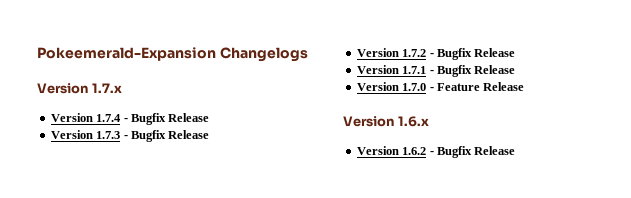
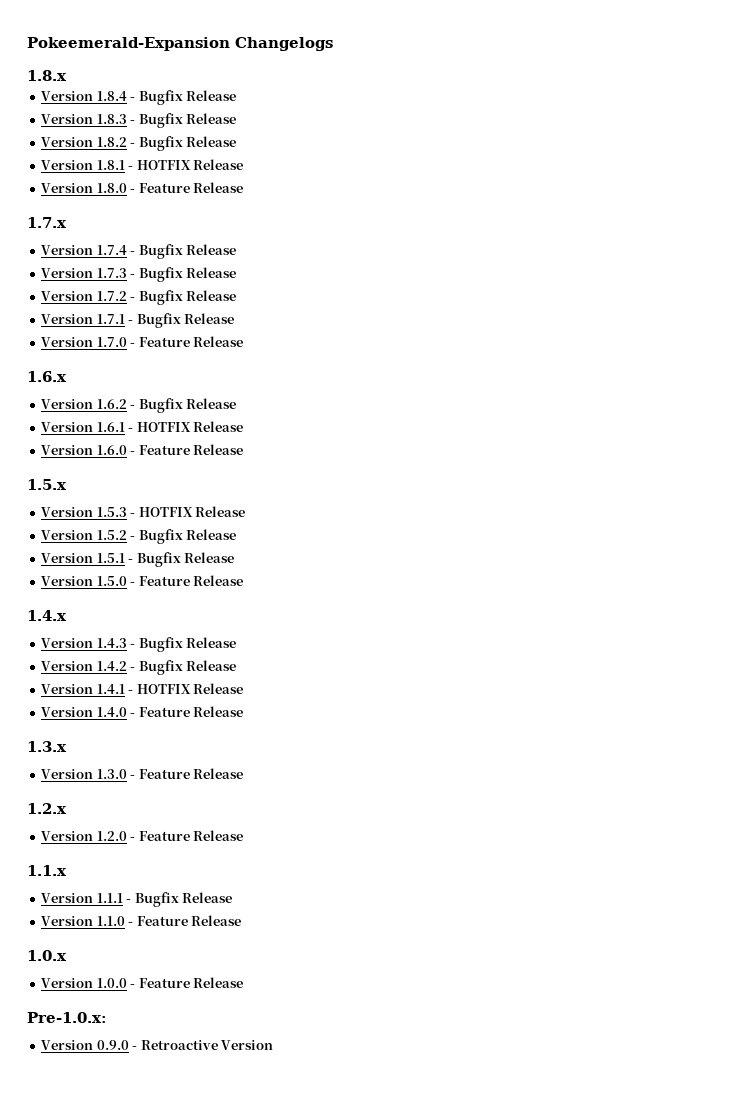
[37,83,88,94] // Version -> [27,70,67,81] [41,90,237,105] [41,113,237,128] [41,136,237,151] [41,159,244,170] [41,182,244,193] // 1.8.x // Version 1.8.4 - Bugfix Release // Version 1.8.3 - Bugfix Release // Version 1.8.2 - Bugfix Release // Version 1.8.1 - HOTFIX Release // Version 1.8.0 - Feature Release //
[343,116,394,127] Version -> (244, 341) none
(516, 150) none -> [41,421,244,432] [41,444,244,455] [27,479,67,490] [41,506,246,517] [41,529,237,544] [41,552,235,567] [41,575,244,586] [27,610,67,621] [41,637,237,652] [41,660,237,675] [41,683,244,694] [41,706,244,717] [27,741,67,752] [41,768,244,779] [27,803,67,814] [41,830,244,841] [27,865,67,876] [41,892,233,907] [41,915,242,926] [27,950,67,961] [41,977,244,988] [27,1012,107,1023] [41,1040,274,1050] // Version 1.6.1 - HOTFIX Release // Version 1.6.0 - Feature Release // 1.5.x // Version 1.5.3 - HOTFIX Release // Version 1.5.2 - Bugfix Release // Version 1.5.1 - Bugfix Release // Version 1.5.0 - Feature Release // 1.4.x // Version 1.4.3 - Bugfix Release // Version 1.4.2 - Bugfix Release // Version 1.4.1 - HOTFIX Release // Version 1.4.0 - Feature Release // 1.3.x // Version 1.3.0 - Feature Release // 1.2.x // Version 1.2.0 - Feature Release // 1.1.x // Version 1.1.1 - Bugfix Release // Version 1.1.0 - Feature Release // 1.0.x // Version 1.0.0 - Feature Release // Pre-1.0.x: // Version 0.9.0 - Retroactive Version

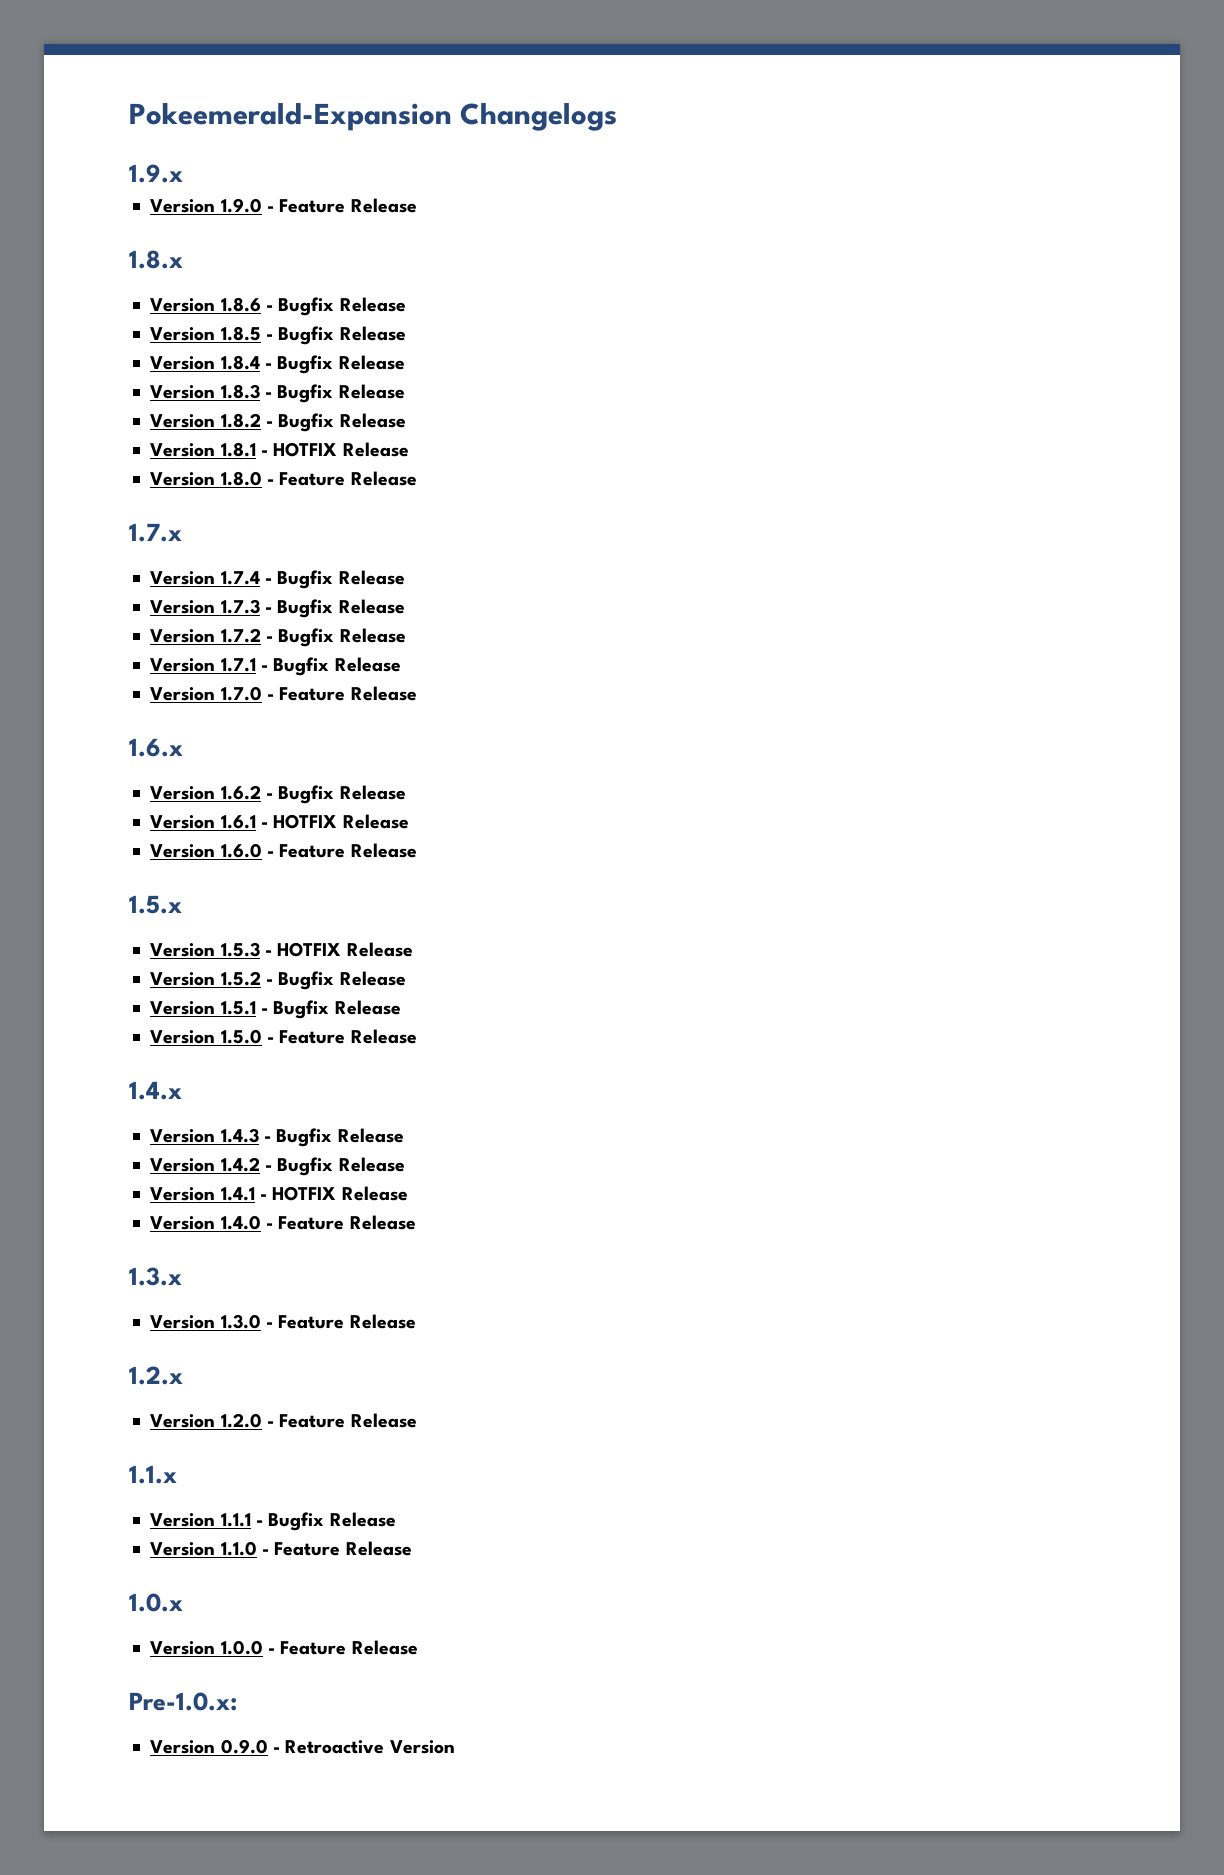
[27,70,67,81] 1.8.x -> [129,164,183,183] [150,198,417,213] [129,250,183,269] [150,297,406,316] [150,326,406,345] 1.9.x // Version 1.9.0 - Feature Release // 1.8.x // Version 1.8.6 - Bugfix Release // Version 1.8.5 - Bugfix Release

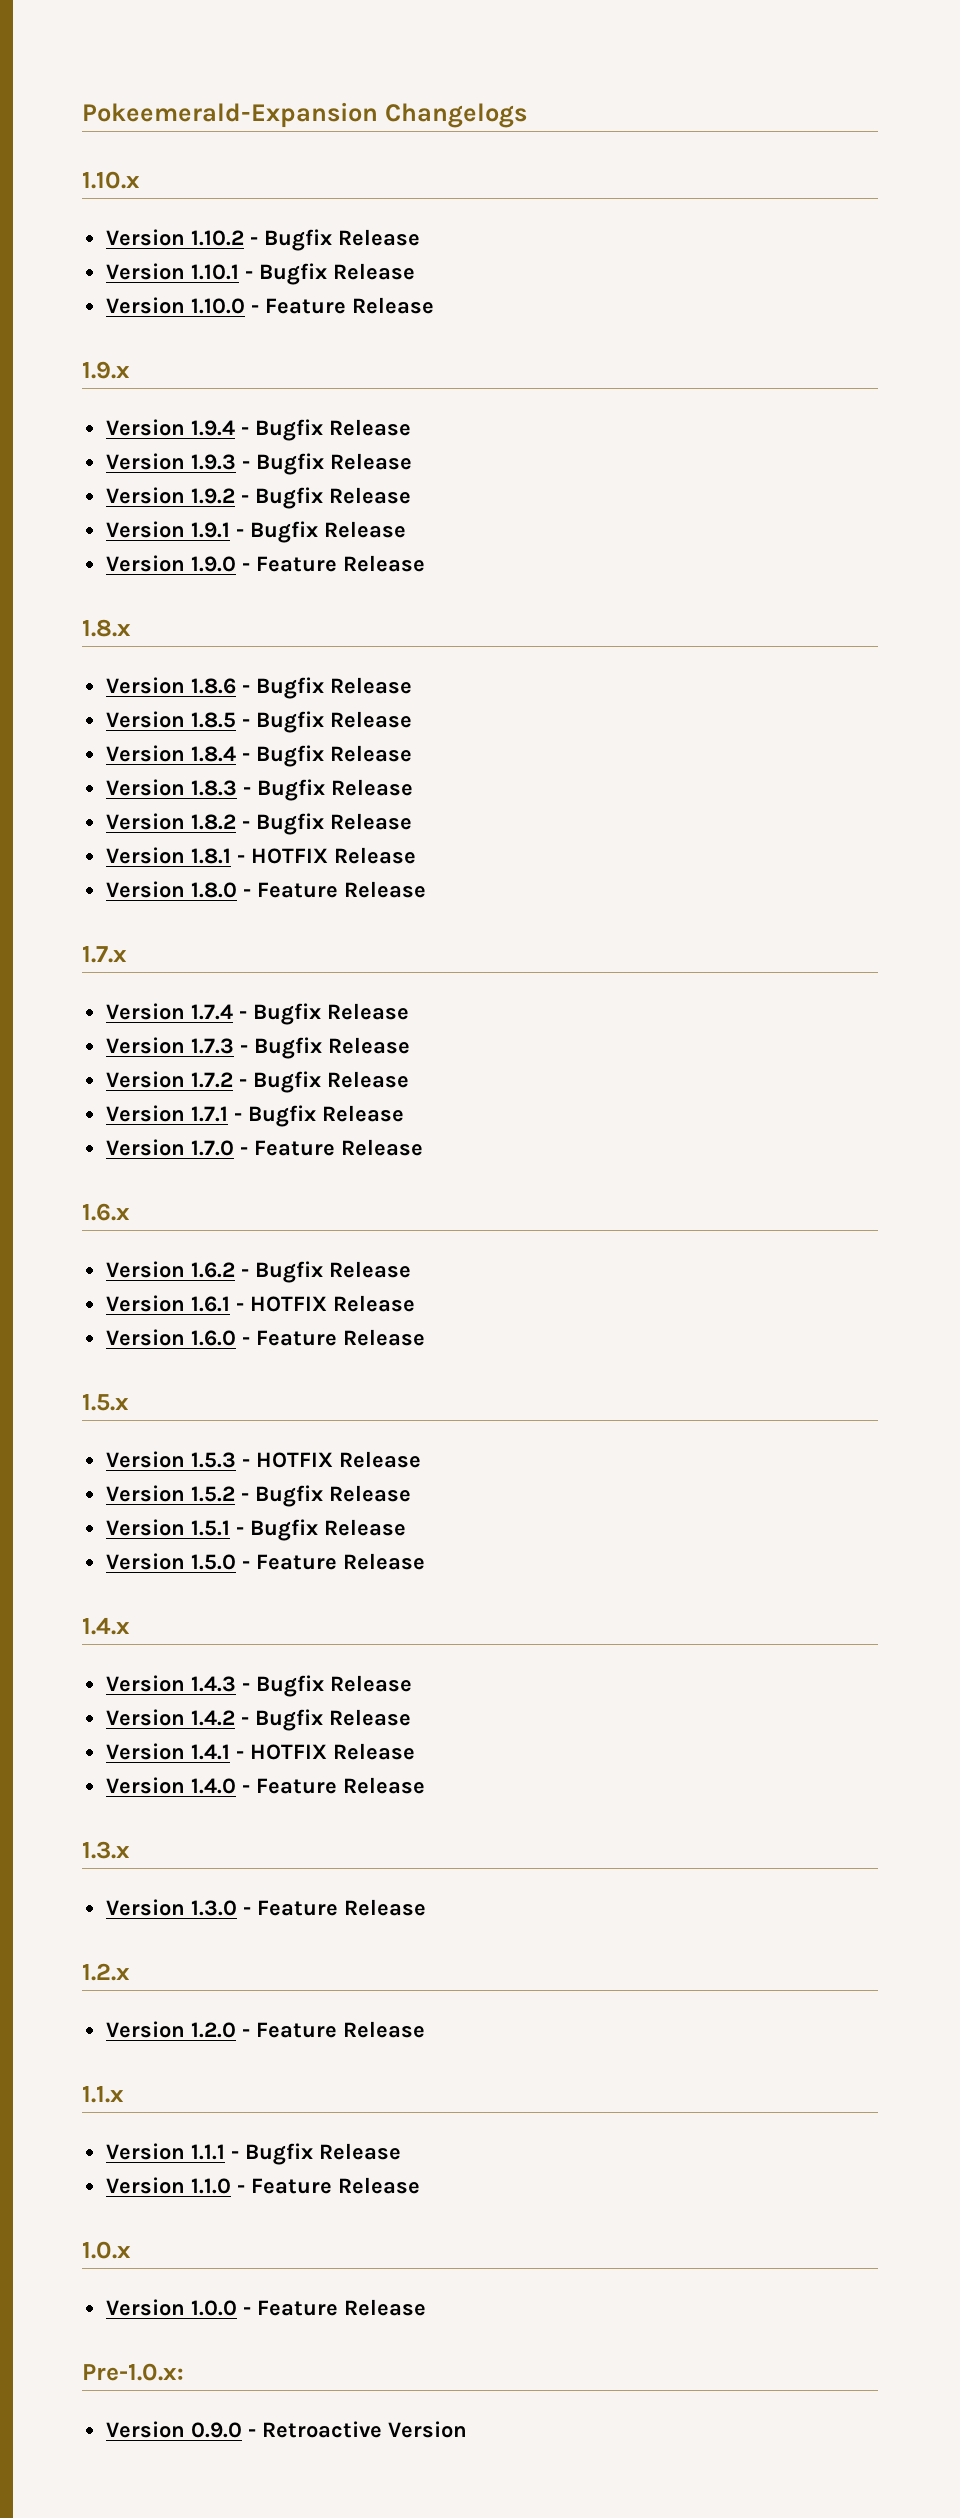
[129,164,183,183] 1.9.x -> [82,171,140,189] [106,229,420,251] [106,263,415,285] [106,297,434,314] [82,361,130,379] [106,419,411,441] [106,453,412,475] [106,487,411,509] [106,521,406,543] 1.10.x // Version 1.10.2 - Bugfix Release // Version 1.10.1 - Bugfix Release // Version 1.10.0 - Feature Release // 1.9.x // Version 1.9.4 - Bugfix Release // Version 1.9.3 - Bugfix Release // Version 1.9.2 - Bugfix Release // Version 1.9.1 - Bugfix Release

